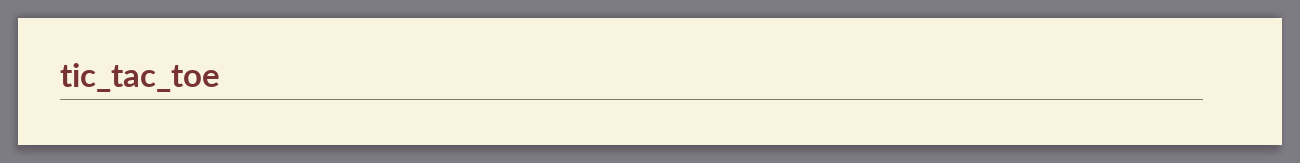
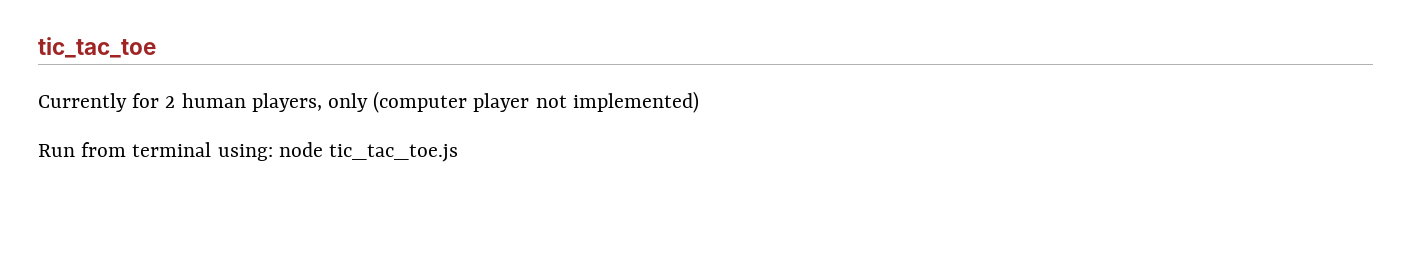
(220, 77) none -> [38,91,699,113] [38,142,459,162] // Currently for 2 human players, only (computer player not implemented) // Run from terminal using: node tic_tac_toe.js

